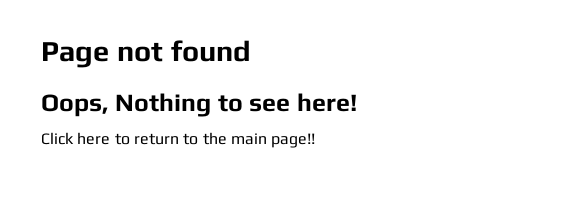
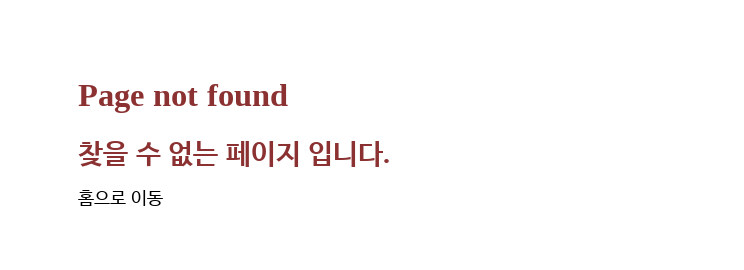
[41,93,357,117] [41,132,316,148] Oops, Nothing to see here! // Click here to return to the main page!! -> [78,141,391,167] [78,190,163,206] 찾을 수 없는 페이지 입니다. // 홈으로 이동

